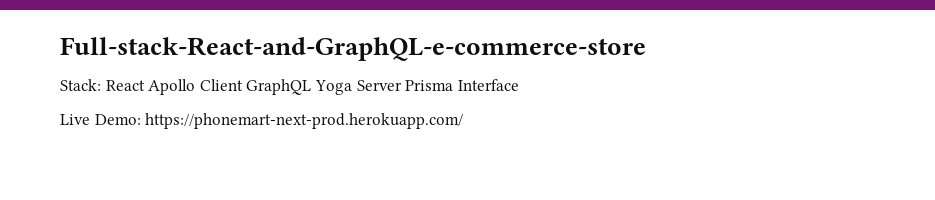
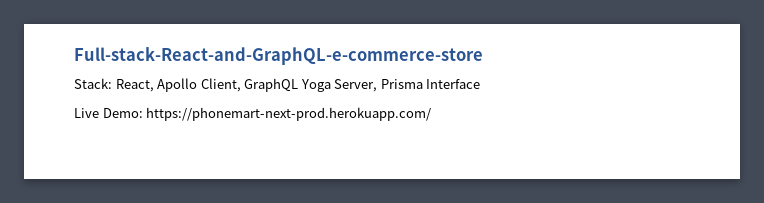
[105,79,243,95] React Apollo Client -> [115,78,241,92] React, Apollo Client,
[356,80,402,91] Server -> [334,79,378,92] Server,

